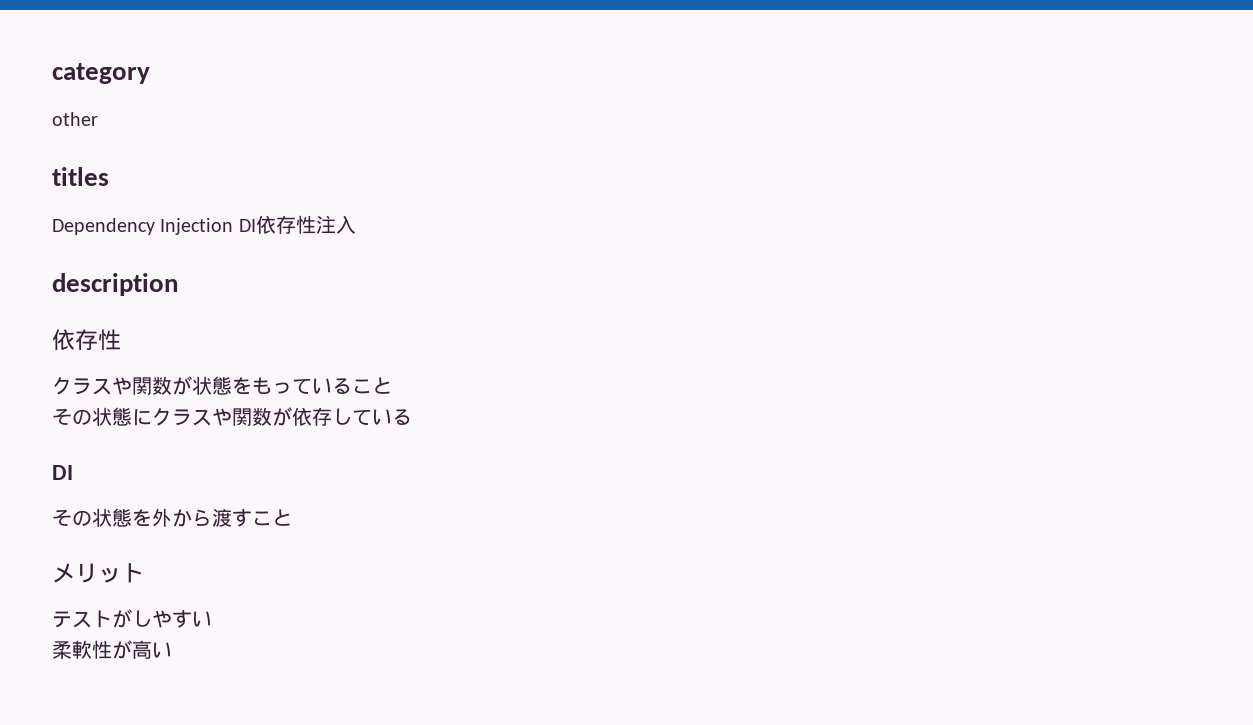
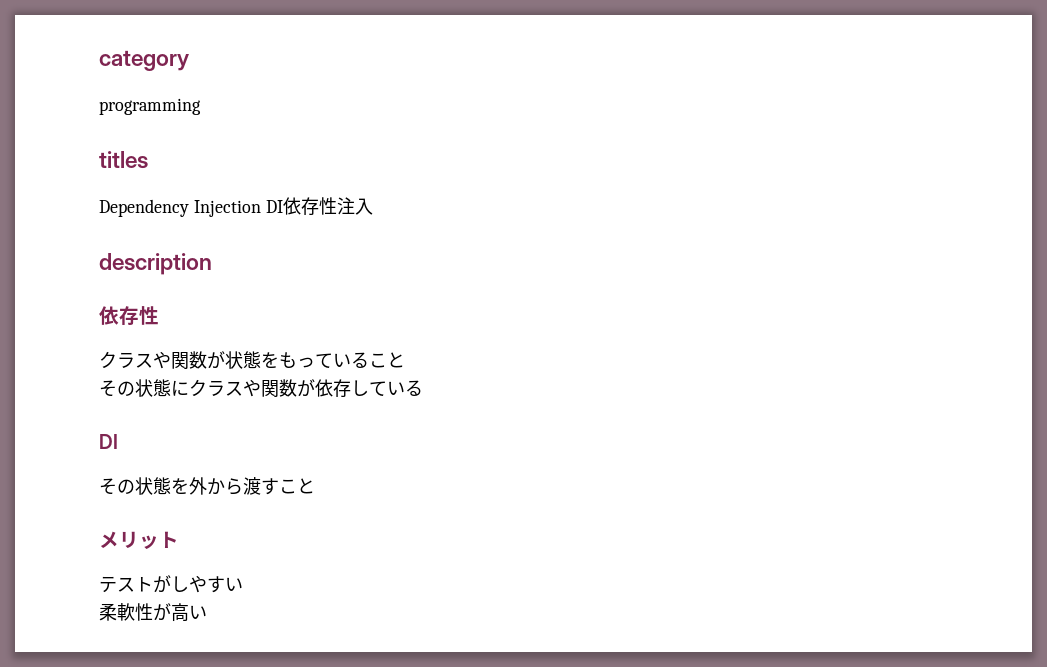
[52,112,98,126] other -> [99,98,201,115] programming

